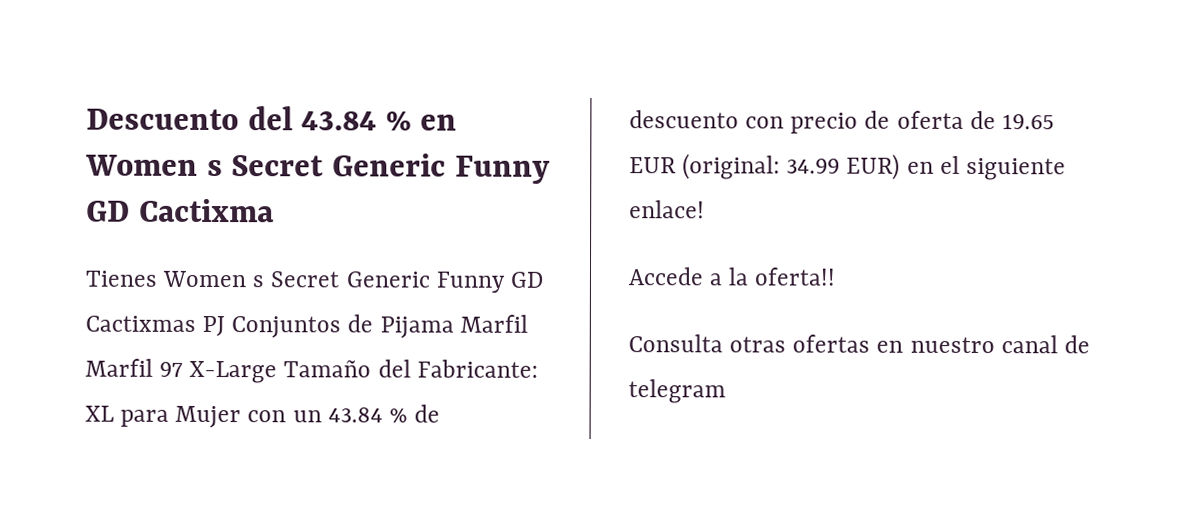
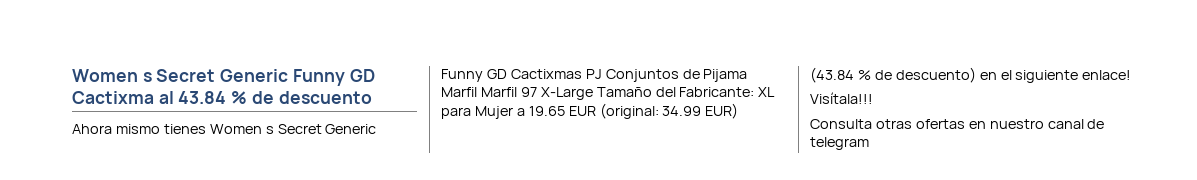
[86,106,457,131] Descuento del 43.84 % en -> (72, 75) none
[85,270,157,287] // Tienes -> [158,91,372,104] [72,124,206,134] al 43.84 % de descuento // Ahora mismo tienes
[247,404,441,423] [629,110,996,134] con un 43.84 % de descuento con precio de oferta de -> [516,108,525,116] a
(901, 166) none -> [810,67,976,83] (43.84 % de descuento)
[628,267,836,286] Accede a la oferta!! -> [810,92,873,104] Visítala!!!

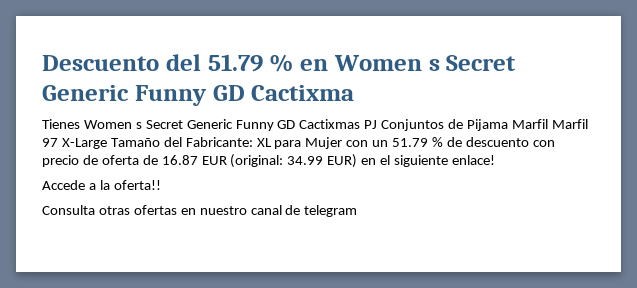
(72, 75) none -> [42,54,328,72] Descuento del 51.79 % en
[158,91,372,104] [72,124,206,134] al 43.84 % de descuento // Ahora mismo tienes -> [42,119,80,129] // Tienes
[516,103,739,119] [810,67,976,83] a 19.65 EUR (original: 34.99 EUR) (43.84 % de descuento) -> [346,137,555,147] [42,154,358,168] con un 51.79 % de descuento con precio de oferta de 16.87 EUR (original: 34.99 EUR)
[810,92,873,104] Visítala!!! -> [42,180,161,190] Accede a la oferta!!

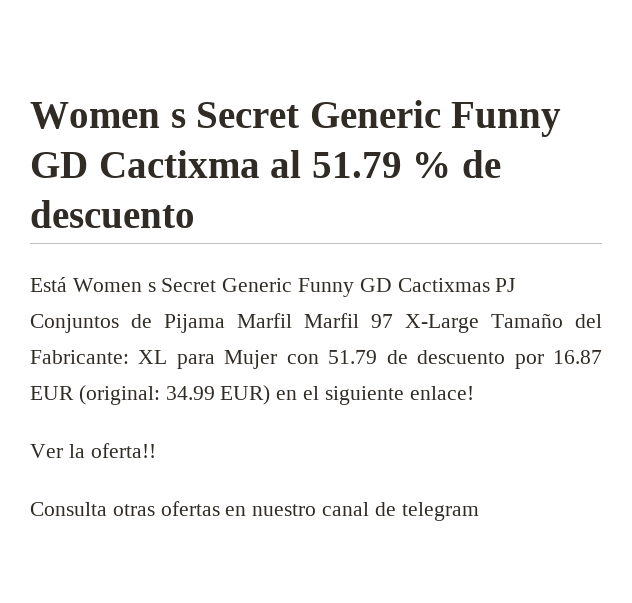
[42,54,328,72] Descuento del 51.79 % en -> (30, 115) none
[42,119,80,129] // Tienes -> [270,150,501,178] [30,200,195,228] [30,277,67,292] al 51.79 % de descuento // Está
[372,137,555,147] [42,155,158,167] un 51.79 % de descuento con precio de oferta de -> [328,350,544,369] 51.79 de descuento por
[42,180,96,190] Accede a -> [30,444,63,458] Ver

